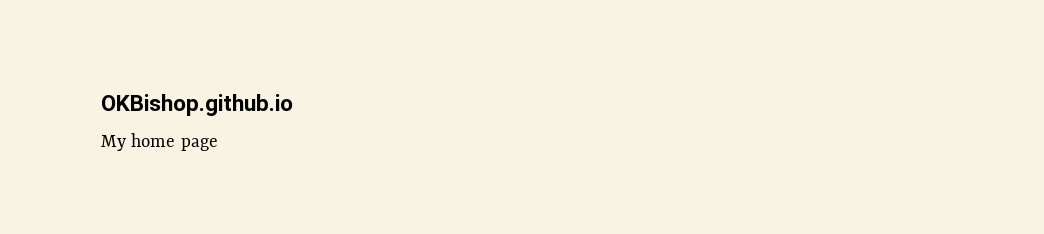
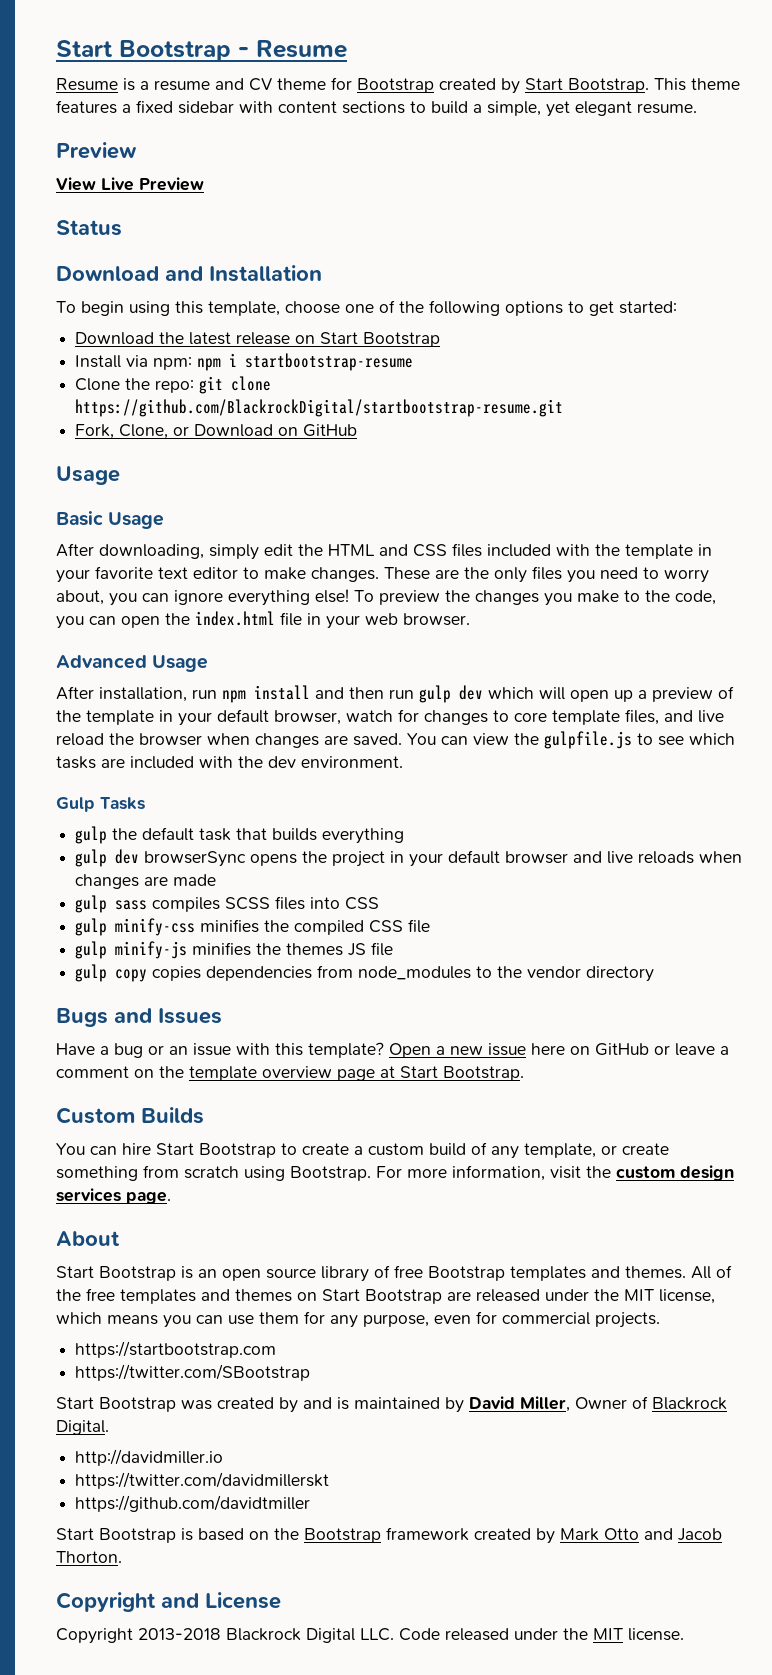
[101,94,293,116] [101,133,218,151] OKBishop.github.io // My home page -> [56,40,347,62] [56,77,740,94] [56,100,697,117] [56,142,137,159] [56,177,204,191] [56,220,122,236] [56,265,322,282] [56,300,677,316] [75,332,441,347] [75,353,414,371] [75,376,272,394] [75,399,564,417] [75,424,358,439] [56,466,120,485] [56,511,165,529] [56,543,712,560] [56,566,709,583] [56,589,716,606] [56,611,470,629] [56,655,209,672] [56,685,734,703] [56,709,724,726] [56,731,735,749] [56,756,403,769] [56,797,145,812] [75,826,405,844] [75,849,743,867] [75,874,217,889] [75,895,380,913] [75,918,431,936] [75,941,394,959] [75,964,655,982] [56,1008,222,1027] [56,1042,729,1058] [56,1066,524,1081] [56,1107,204,1124] [56,1142,669,1159] [56,1165,734,1181] [56,1188,171,1204] [56,1231,120,1246] [56,1265,732,1282] [56,1288,715,1304] [56,1311,660,1328] [75,1341,277,1358] [75,1364,311,1381] [56,1396,727,1413] [56,1420,109,1435] [75,1449,224,1466] [75,1472,330,1489] [75,1495,311,1512] [56,1527,722,1544] [56,1551,122,1563] [56,1592,281,1612] [56,1628,684,1644] Start Bootstrap - Resume // Resume is a resume and CV theme for Bootstrap created by Start Bootstrap. This theme features a fixed sidebar with content sections to build a simple, yet elegant resume. // Preview // View Live Preview // Status // Download and Installation // To begin using this template, choose one of the following options to get started: // Download the latest release on Start Bootstrap // Install via npm: npm i startbootstrap-resume // Clone the repo: git clone https://github.com/BlackrockDigital/startbootstrap-resume.git // Fork, Clone, or Download on GitHub // Usage // Basic Usage // After downloading, simply edit the HTML and CSS files included with the template in your favorite text editor to make changes. These are the only files you need to worry about, you can ignore everything else! To preview the changes you make to the code, you can open the index.html file in your web browser. // Advanced Usage // After installation, run npm install and then run gulp dev which will open up a preview of the template in your default browser, watch for changes to core template files, and live reload the browser when changes are saved. You can view the gulpfile.js to see which tasks are included with the dev environment. // Gulp Tasks // gulp the default task that builds everything // gulp dev browserSync opens the project in your default browser and live reloads when changes are made // gulp sass compiles SCSS files into CSS // gulp minify-css minifies the compiled CSS file // gulp minify-js minifies the themes JS file // gulp copy copies dependencies from node_modules to the vendor directory // Bugs and Issues // Have a bug or an issue with this template? Open a new issue here on GitHub or leave a comment on the template overview page at Start Bootstrap. // Custom Builds // You can hire Start Bootstrap to create a custom build of any template, or create something from scratch using Bootstrap. For more information, visit the custom design services page. // About // Start Bootstrap is an open source library of free Bootstrap templates and themes. All of the free templates and themes on Start Bootstrap are released under the MIT license, which means you can use them for any purpose, even for commercial projects. // https://startbootstrap.com // https://twitter.com/SBootstrap // Start Bootstrap was created by and is maintained by David Miller, Owner of Blackrock Digital. // http://davidmiller.io // https://twitter.com/davidmillerskt // https://github.com/davidtmiller // Start Bootstrap is based on the Bootstrap framework created by Mark Otto and Jacob Thorton. // Copyright and License // Copyright 2013-2018 Blackrock Digital LLC. Code released under the MIT license.

